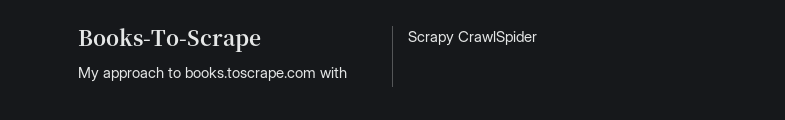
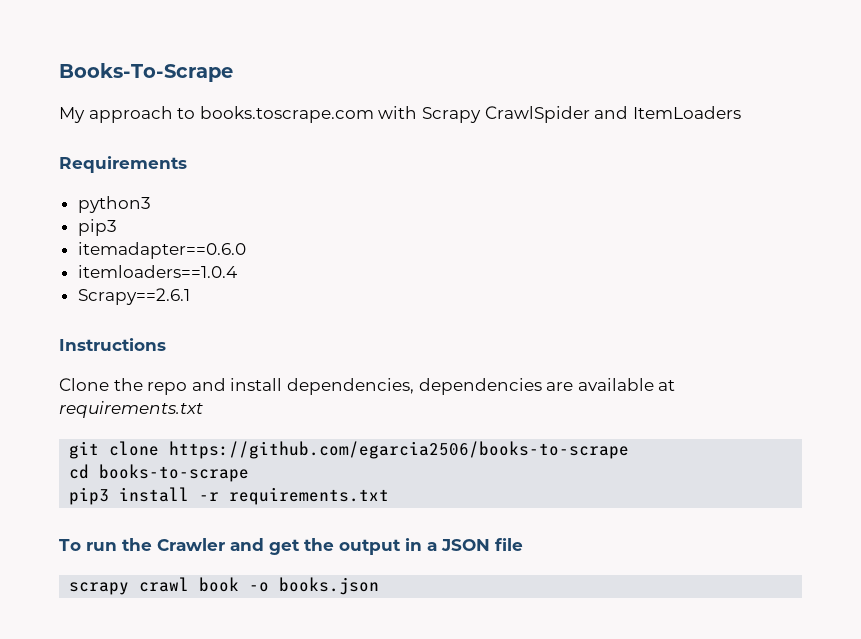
(538, 38) none -> [594,106,741,119] [59,156,187,173] [77,196,151,213] [77,219,117,236] [77,242,246,259] [77,265,237,278] [77,288,190,305] [59,338,166,351] [59,378,676,395] [59,401,203,418] [69,441,630,459] [69,464,250,482] [69,487,390,505] [59,538,523,555] [69,577,380,595] and ItemLoaders // Requirements // python3 // pip3 // itemadapter==0.6.0 // itemloaders==1.0.4 // Scrapy==2.6.1 // Instructions // Clone the repo and install dependencies, dependencies are available at requirements.txt // git clone https://github.com/egarcia2506/books-to-scrape // cd books-to-scrape // pip3 install -r requirements.txt // To run the Crawler and get the output in a JSON file // scrapy crawl book -o books.json

